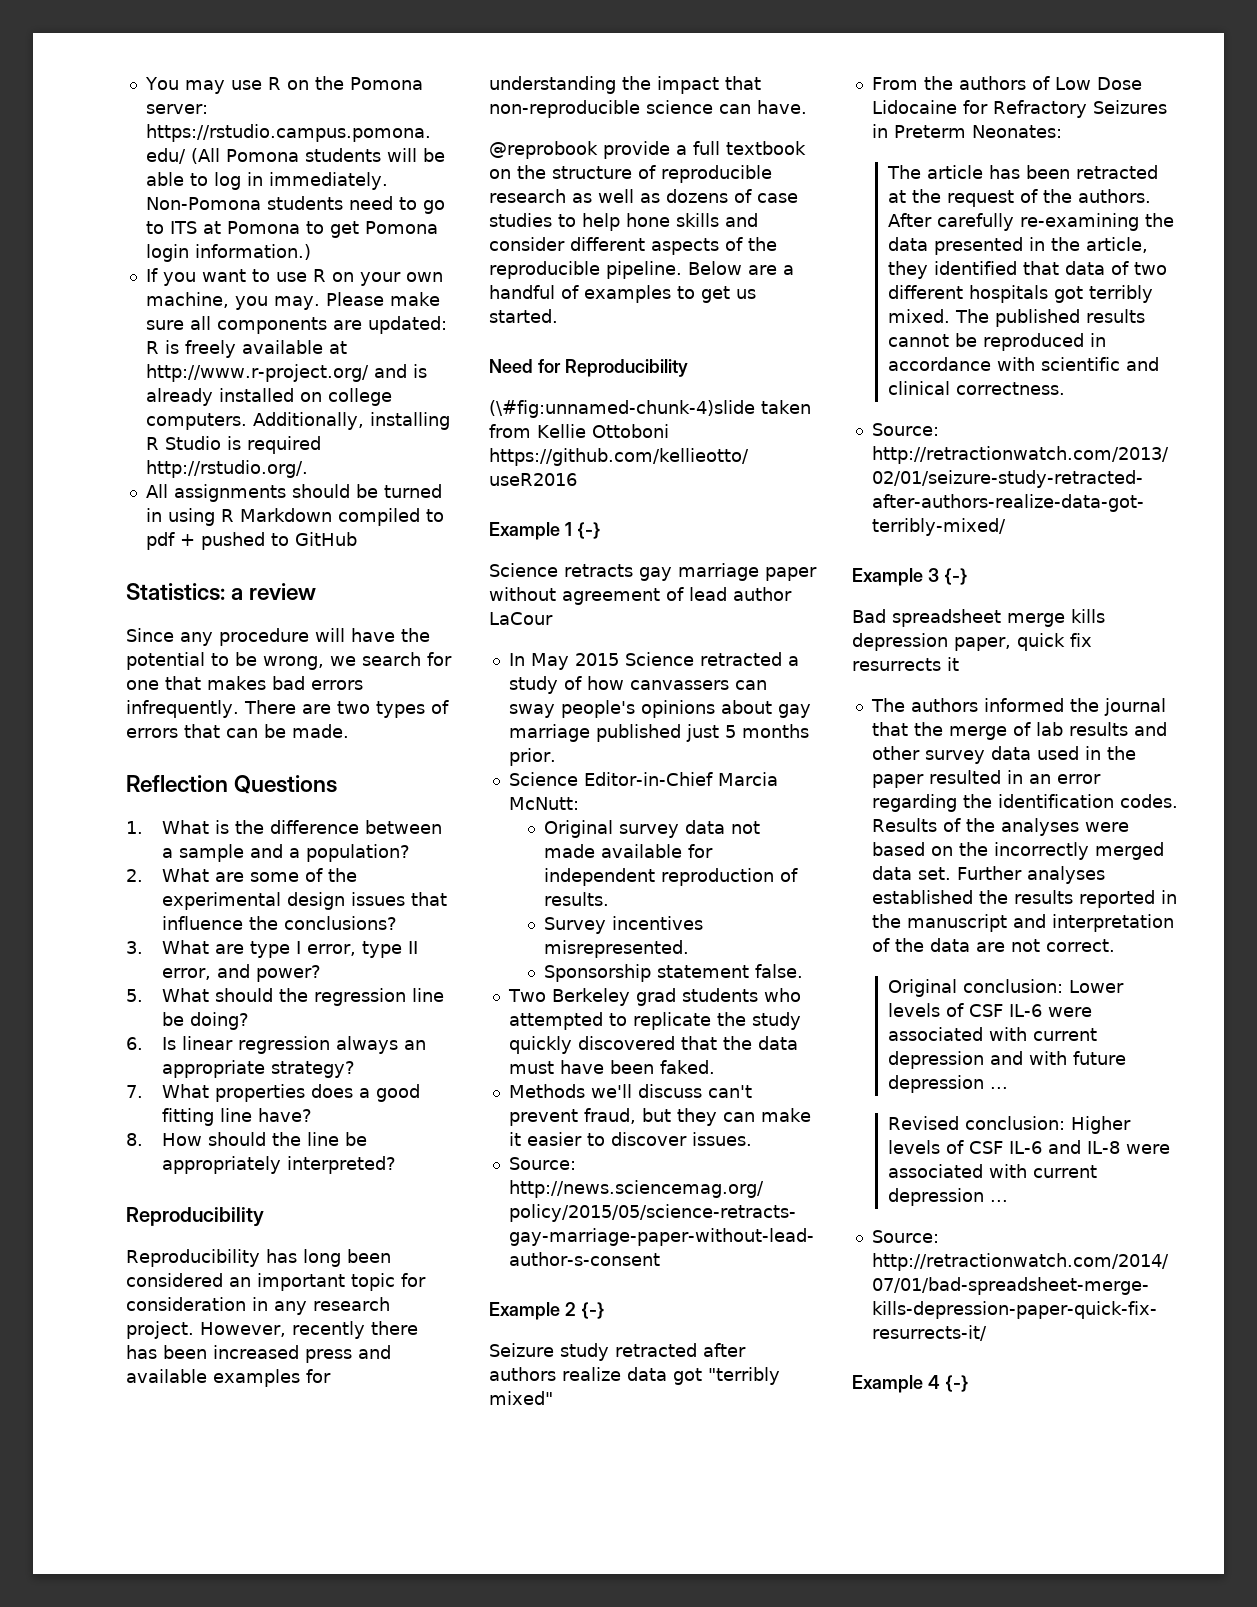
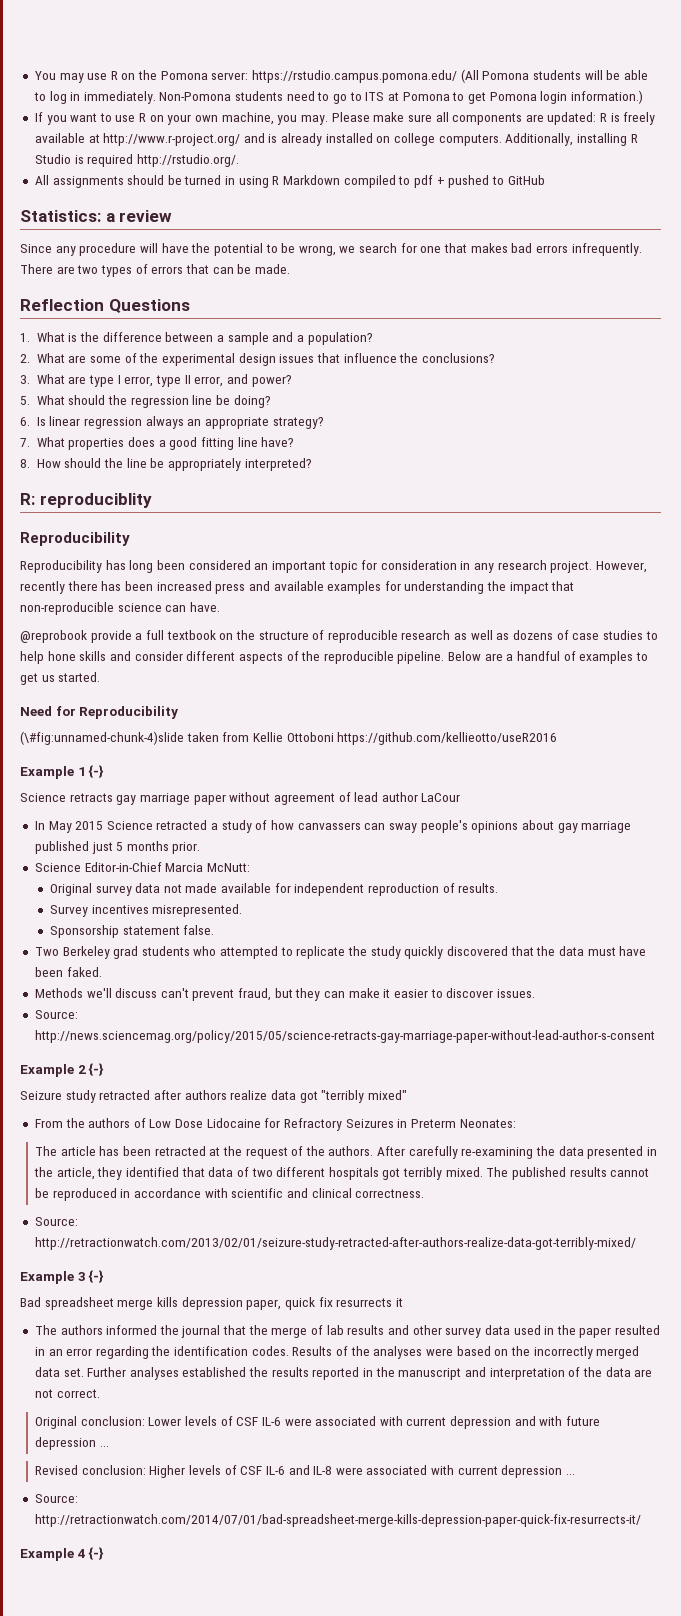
(396, 1165) none -> [20,493,152,508] // R: reproduciblity

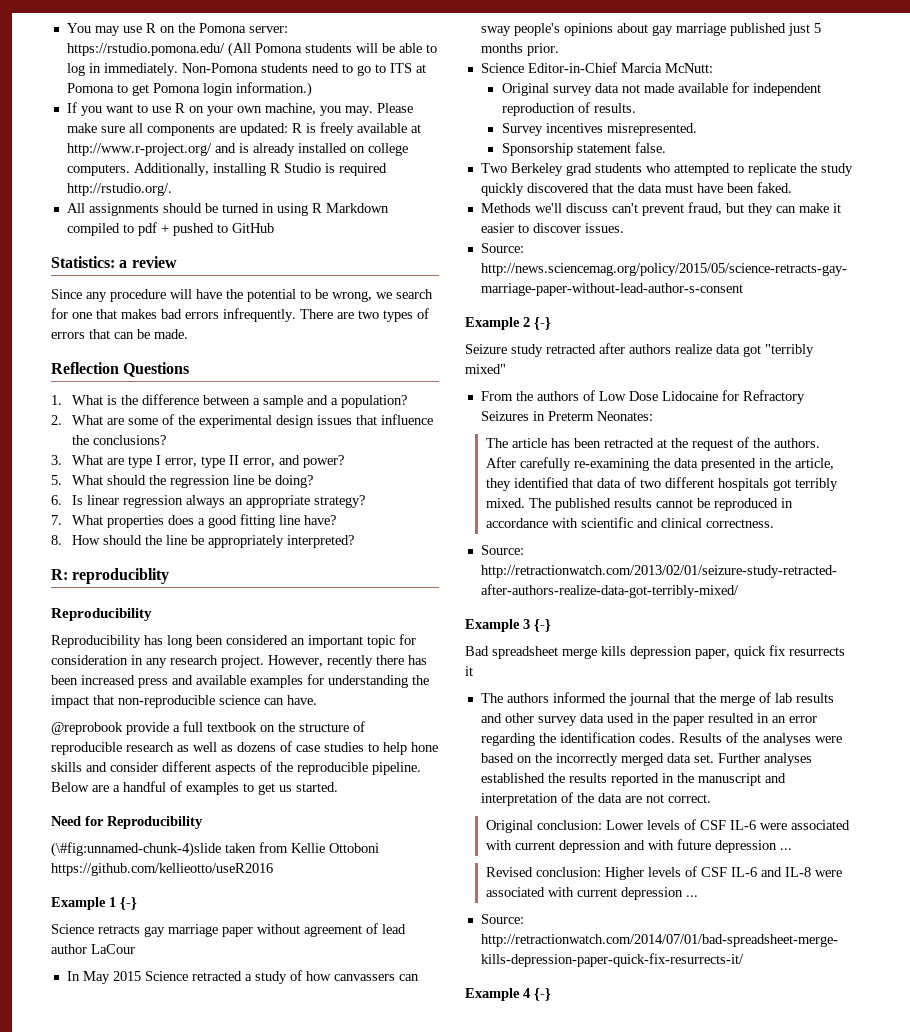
[252,70,458,83] https://rstudio.campus.pomona.edu/ -> [66,43,225,56] https://rstudio.pomona.edu/

